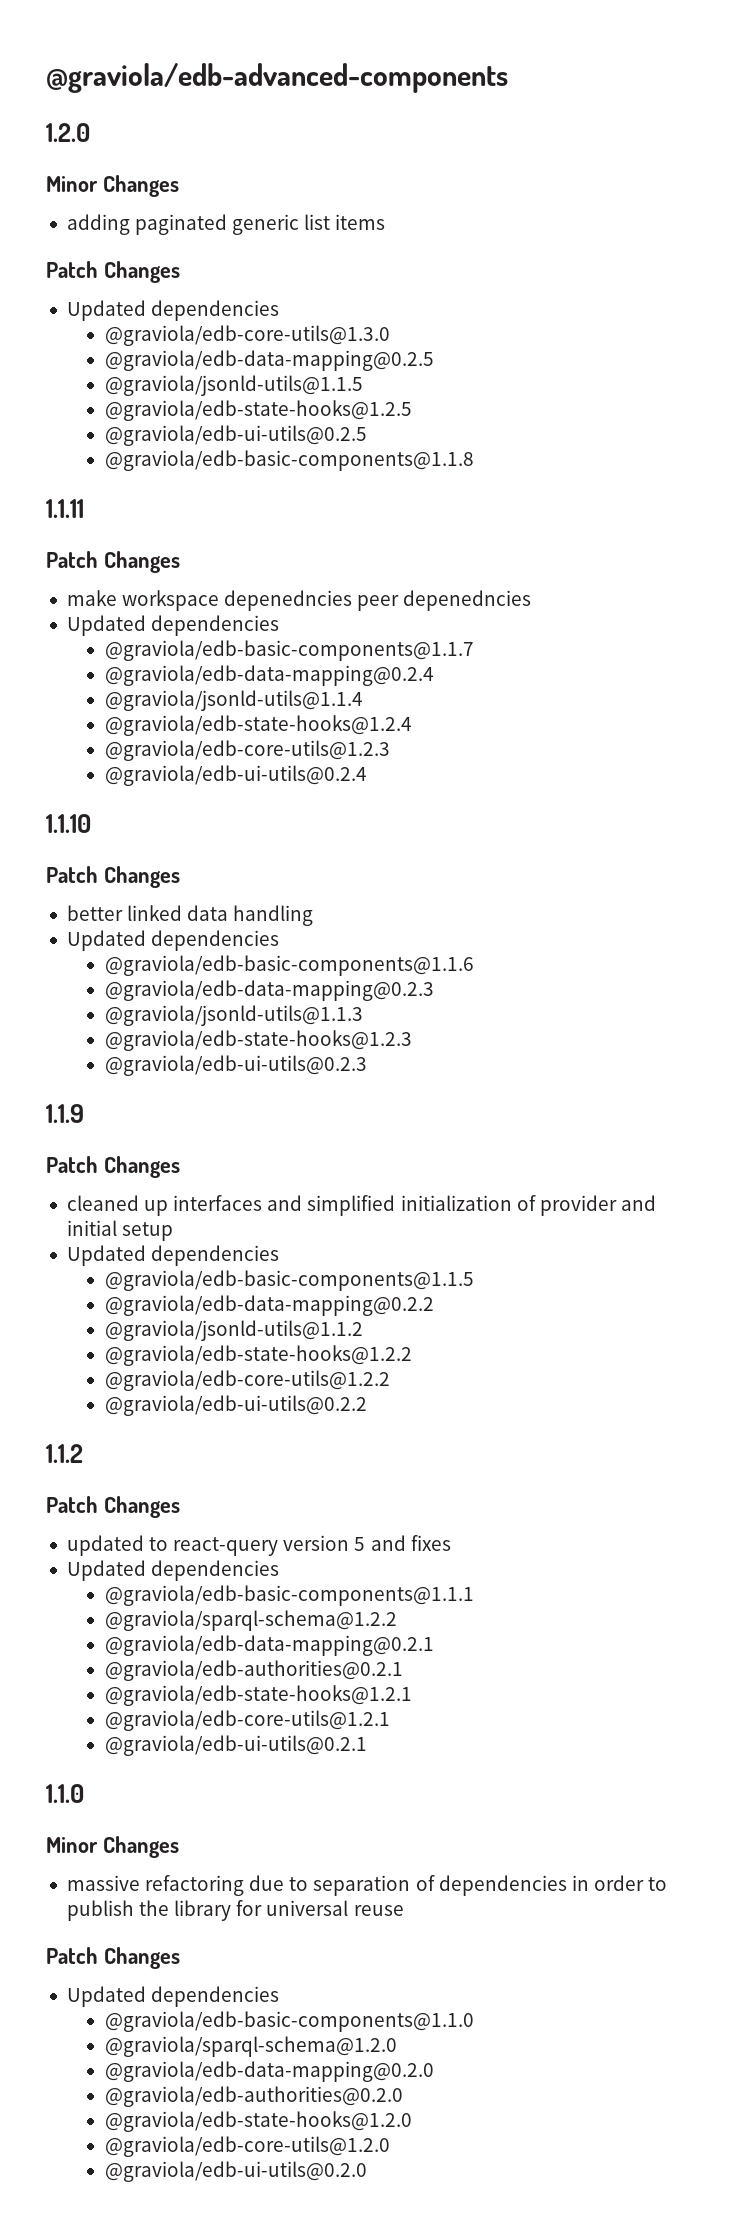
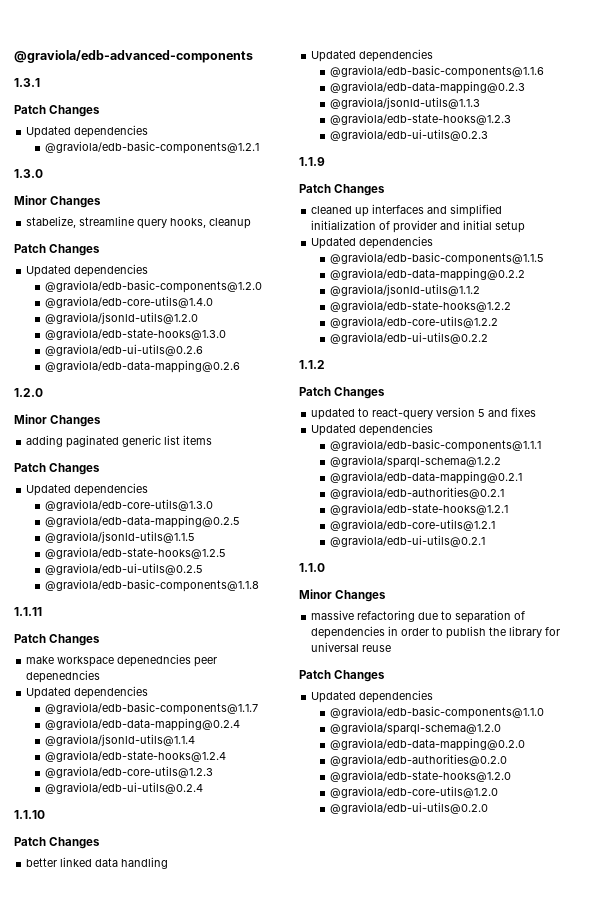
(508, 78) none -> [14,78,40,87] [14,105,101,117] [26,125,149,138] [44,141,259,154] [14,169,43,178] [14,195,102,208] [26,216,252,229] [14,244,101,256] [26,264,149,277] [44,280,262,293] [44,296,213,308] [44,312,198,324] [44,328,226,340] [44,344,203,356] [44,360,240,373] // 1.3.1 // Patch Changes // Updated dependencies // @graviola/edb-basic-components@1.2.1 // 1.3.0 // Minor Changes // stabelize, streamline query hooks, cleanup // Patch Changes // Updated dependencies // @graviola/edb-basic-components@1.2.0 // @graviola/edb-core-utils@1.4.0 // @graviola/jsonld-utils@1.2.0 // @graviola/edb-state-hooks@1.3.0 // @graviola/edb-ui-utils@0.2.6 // @graviola/edb-data-mapping@0.2.6

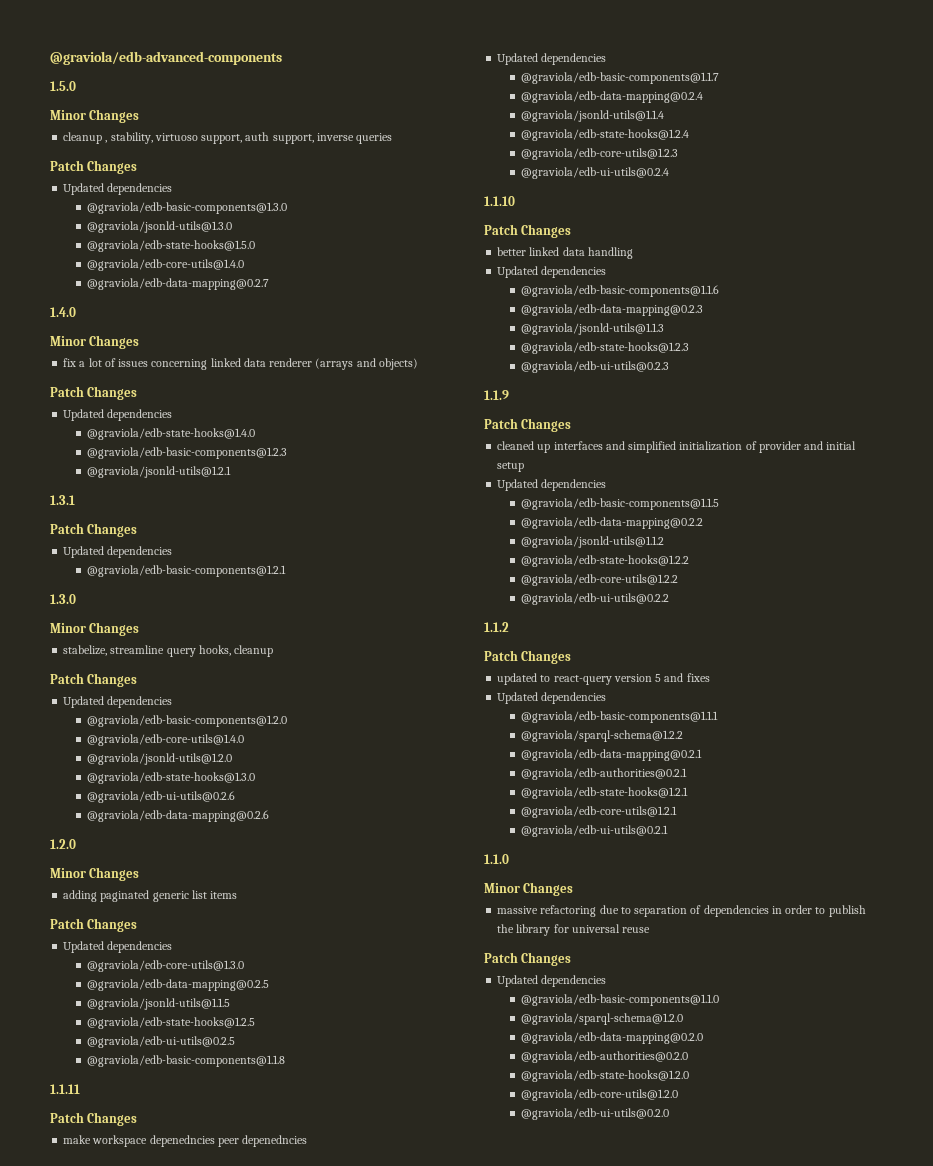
(253, 56) none -> [50,81,76,91] [50,109,140,123] [63,132,393,144] [50,160,138,174] [63,183,173,195] [86,202,287,214] [86,221,232,233] [86,240,255,252] [86,259,244,271] [86,278,269,290] [50,307,76,317] [50,335,140,349] [63,358,418,370] [50,386,138,400] [63,409,173,421] [86,428,255,440] [86,447,287,459] [86,466,231,478] // 1.5.0 // Minor Changes // cleanup , stability, virtuoso support, auth support, inverse queries // Patch Changes // Updated dependencies // @graviola/edb-basic-components@1.3.0 // @graviola/jsonld-utils@1.3.0 // @graviola/edb-state-hooks@1.5.0 // @graviola/edb-core-utils@1.4.0 // @graviola/edb-data-mapping@0.2.7 // 1.4.0 // Minor Changes // fix a lot of issues concerning linked data renderer (arrays and objects) // Patch Changes // Updated dependencies // @graviola/edb-state-hooks@1.4.0 // @graviola/edb-basic-components@1.2.3 // @graviola/jsonld-utils@1.2.1

